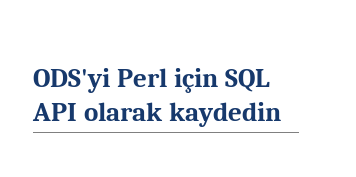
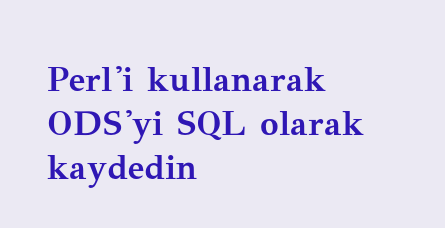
[33,68,271,93] [32,103,77,121] ODS'yi Perl için SQL API -> [47,66,326,92] [47,110,246,144] Perl'i kullanarak ODS'yi SQL

